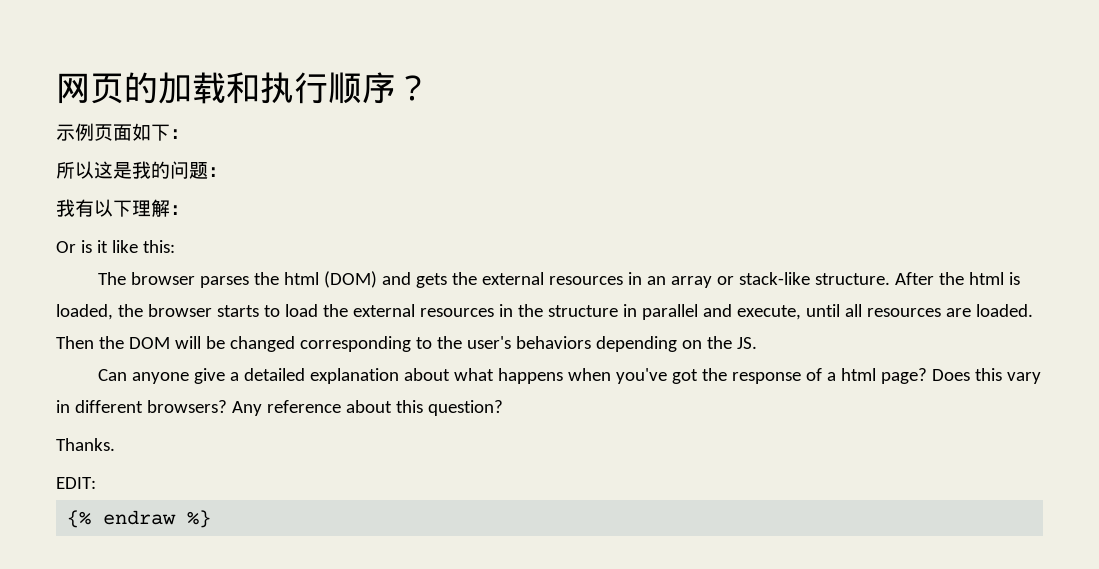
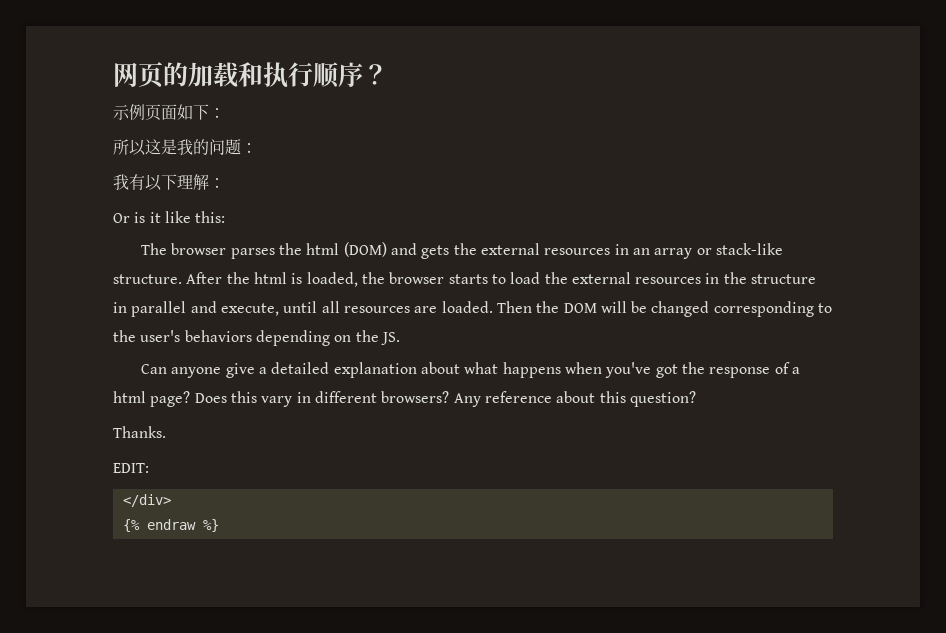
(96, 483) none -> [122,494,171,507] // </div>

